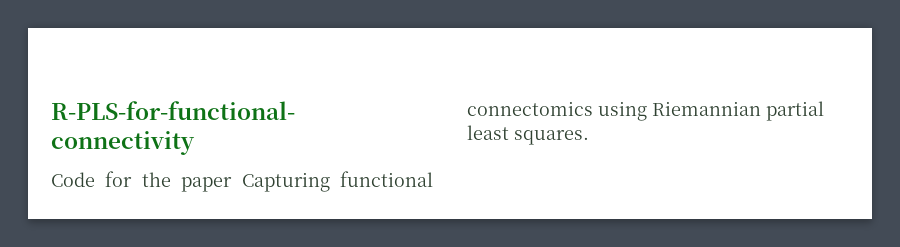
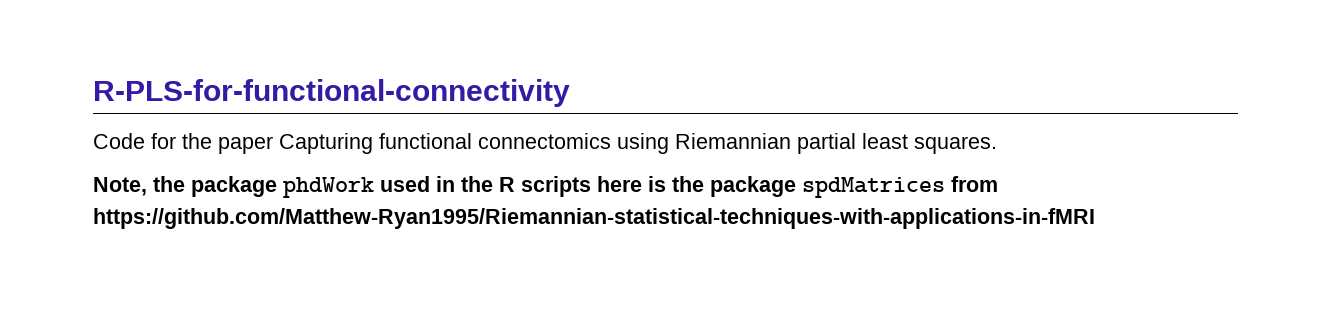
(589, 137) none -> [93,176,998,198] [93,208,1095,229] // Note, the package phdWork used in the R scripts here is the package spdMatrices from https://github.com/Matthew-Ryan1995/Riemannian-statistical-techniques-with-applications-in-fMRI

